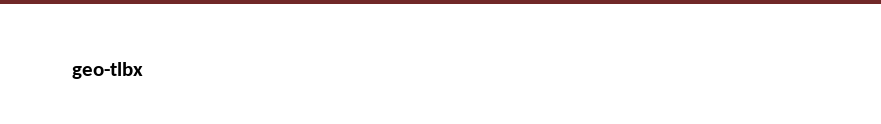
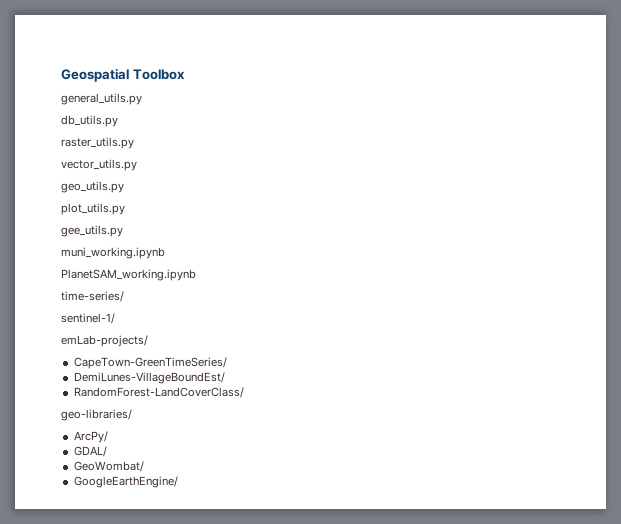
[72,62,143,79] geo-tlbx -> [61,68,185,82] [61,93,142,105] [61,115,118,127] [61,137,134,149] [61,159,137,171] [61,181,124,193] [61,203,125,215] [61,225,123,237] [61,247,165,259] [61,269,196,281] [61,291,124,302] [61,313,115,324] [61,335,148,347] [73,357,227,369] [73,372,225,384] [73,387,244,398] [61,409,132,421] [73,431,108,443] [73,446,107,457] [73,461,144,472] [73,476,178,488] Geospatial Toolbox // general_utils.py // db_utils.py // raster_utils.py // vector_utils.py // geo_utils.py // plot_utils.py // gee_utils.py // muni_working.ipynb // PlanetSAM_working.ipynb // time-series/ // sentinel-1/ // emLab-projects/ // CapeTown-GreenTimeSeries/ // DemiLunes-VillageBoundEst/ // RandomForest-LandCoverClass/ // geo-libraries/ // ArcPy/ // GDAL/ // GeoWombat/ // GoogleEarthEngine/

